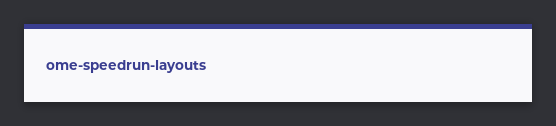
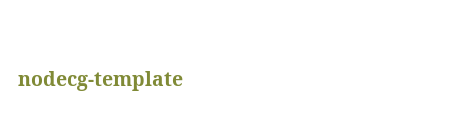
[46,60,206,73] ome-speedrun-layouts -> [18,71,183,91] nodecg-template

